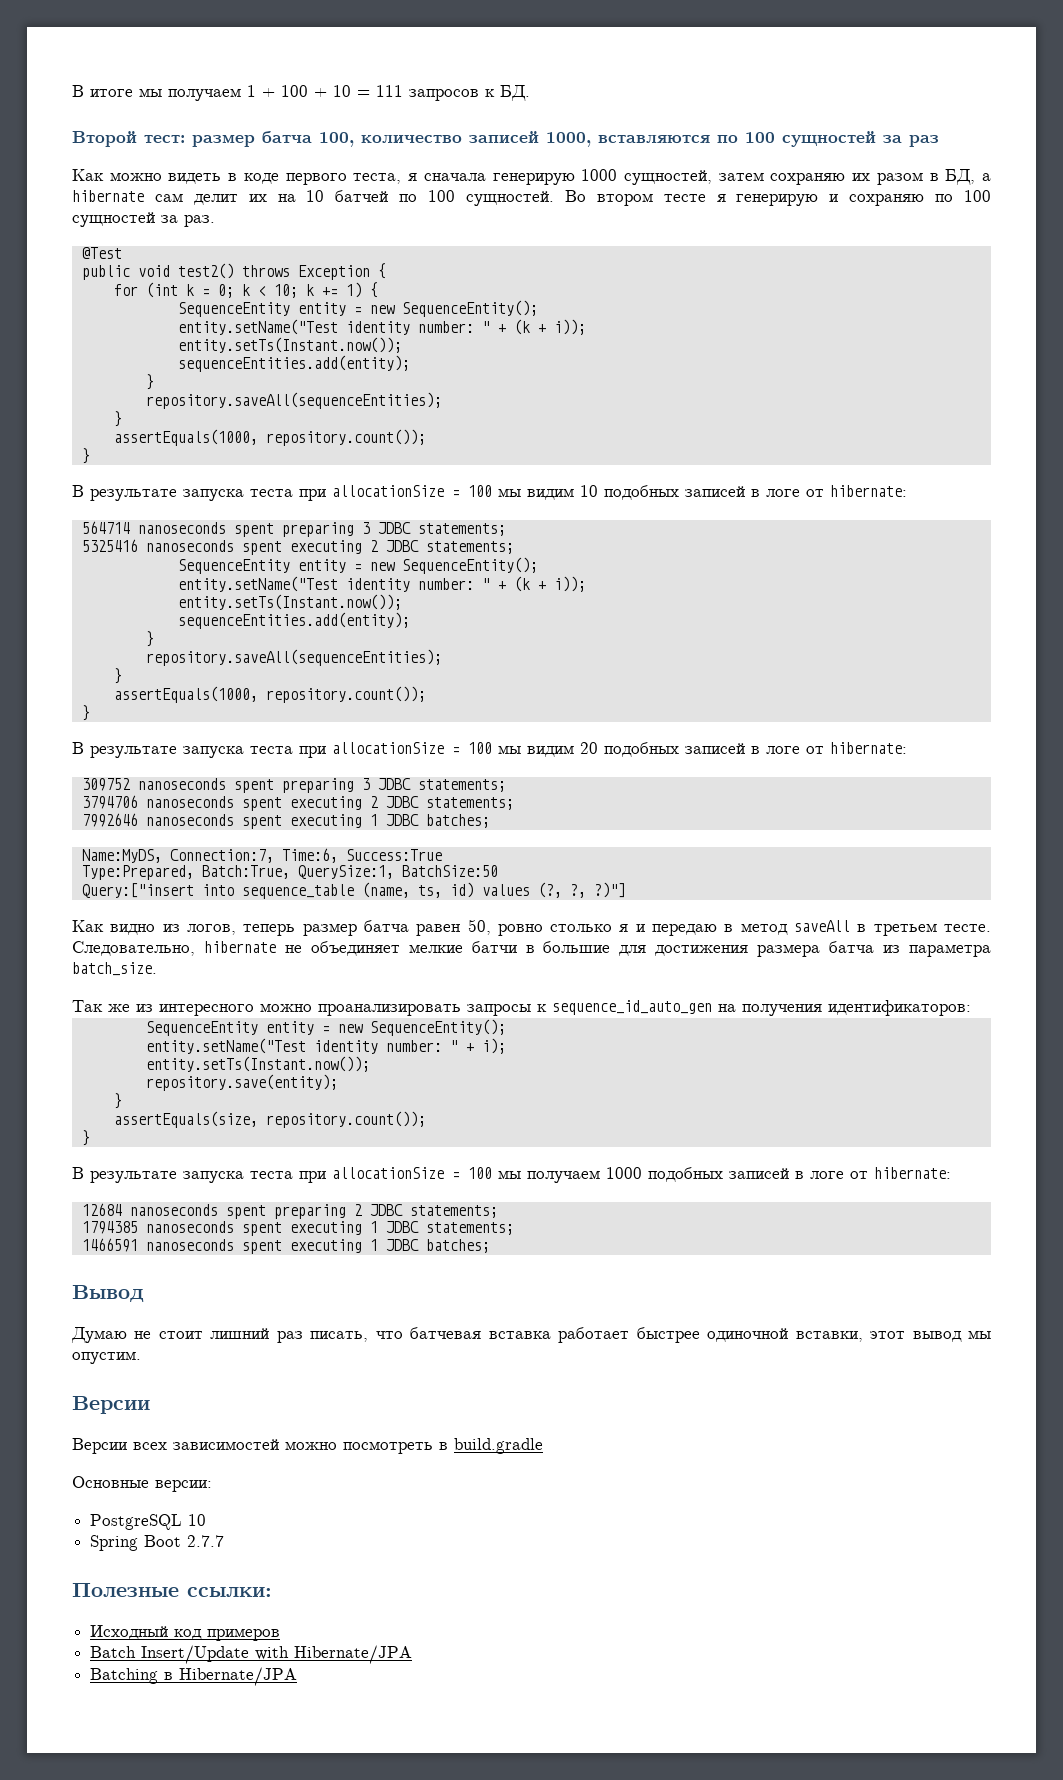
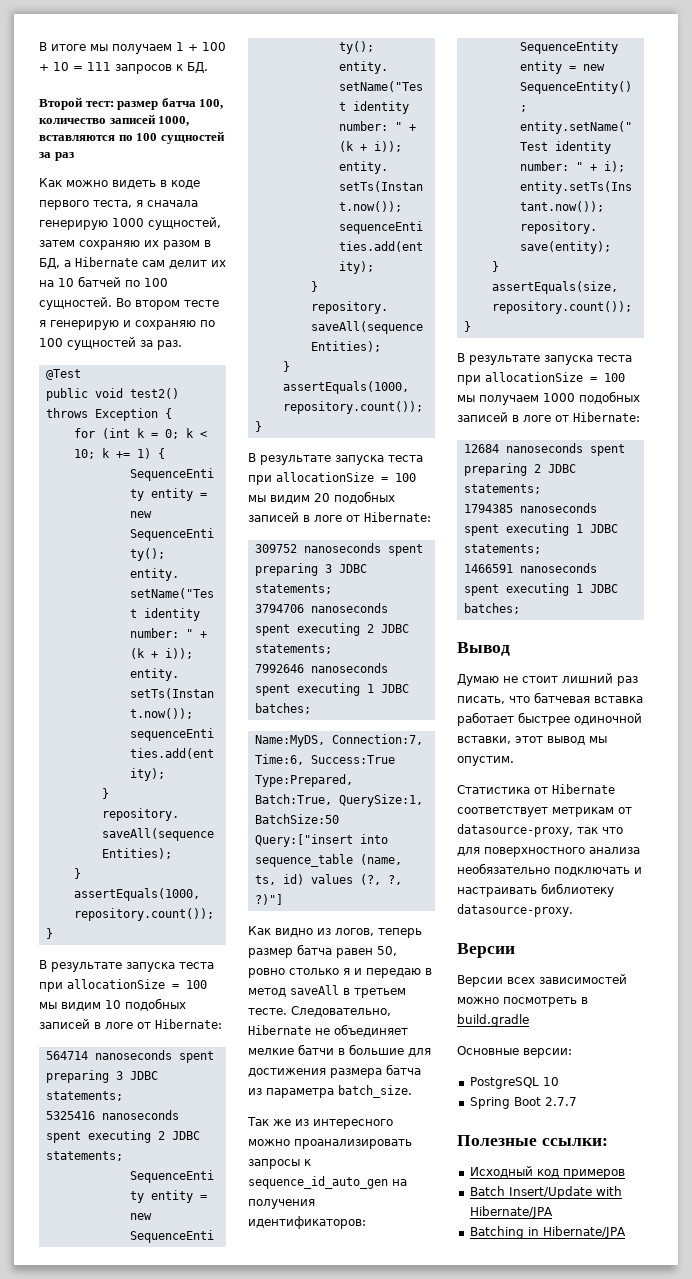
[72,190,144,202] hibernate -> [75,257,138,267] Hibernate
[830,485,907,497] hibernate: -> [155,1019,222,1029] Hibernate:
[830,742,907,754] hibernate: -> [364,512,431,522] Hibernate:
[203,941,276,953] hibernate -> [248,1025,311,1035] Hibernate
[874,1167,951,1179] hibernate: -> [573,412,640,422] Hibernate:
(141, 1357) none -> [457,784,615,794] [457,807,632,817] [457,824,623,837] [457,847,640,857] [457,863,642,876] [457,883,614,897] [457,904,573,917] // Статистика от Hibernate соответствует метрикам от datasource-proxy, так что для поверхностного анализа необязательно подключать и настраивать библиотеку datasource-proxy.
[164,1672,174,1680] в -> [527,1227,539,1236] in

